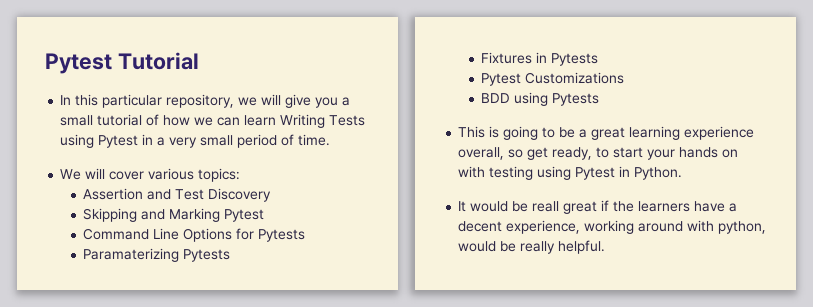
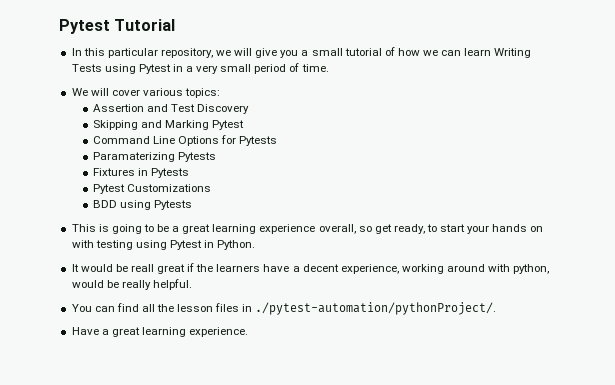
(606, 247) none -> [71,302,497,315] [71,327,249,337] // You can find all the lesson files in ./pytest-automation/pythonProject/. // Have a great learning experience.

